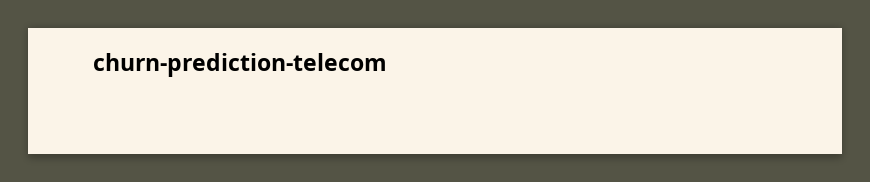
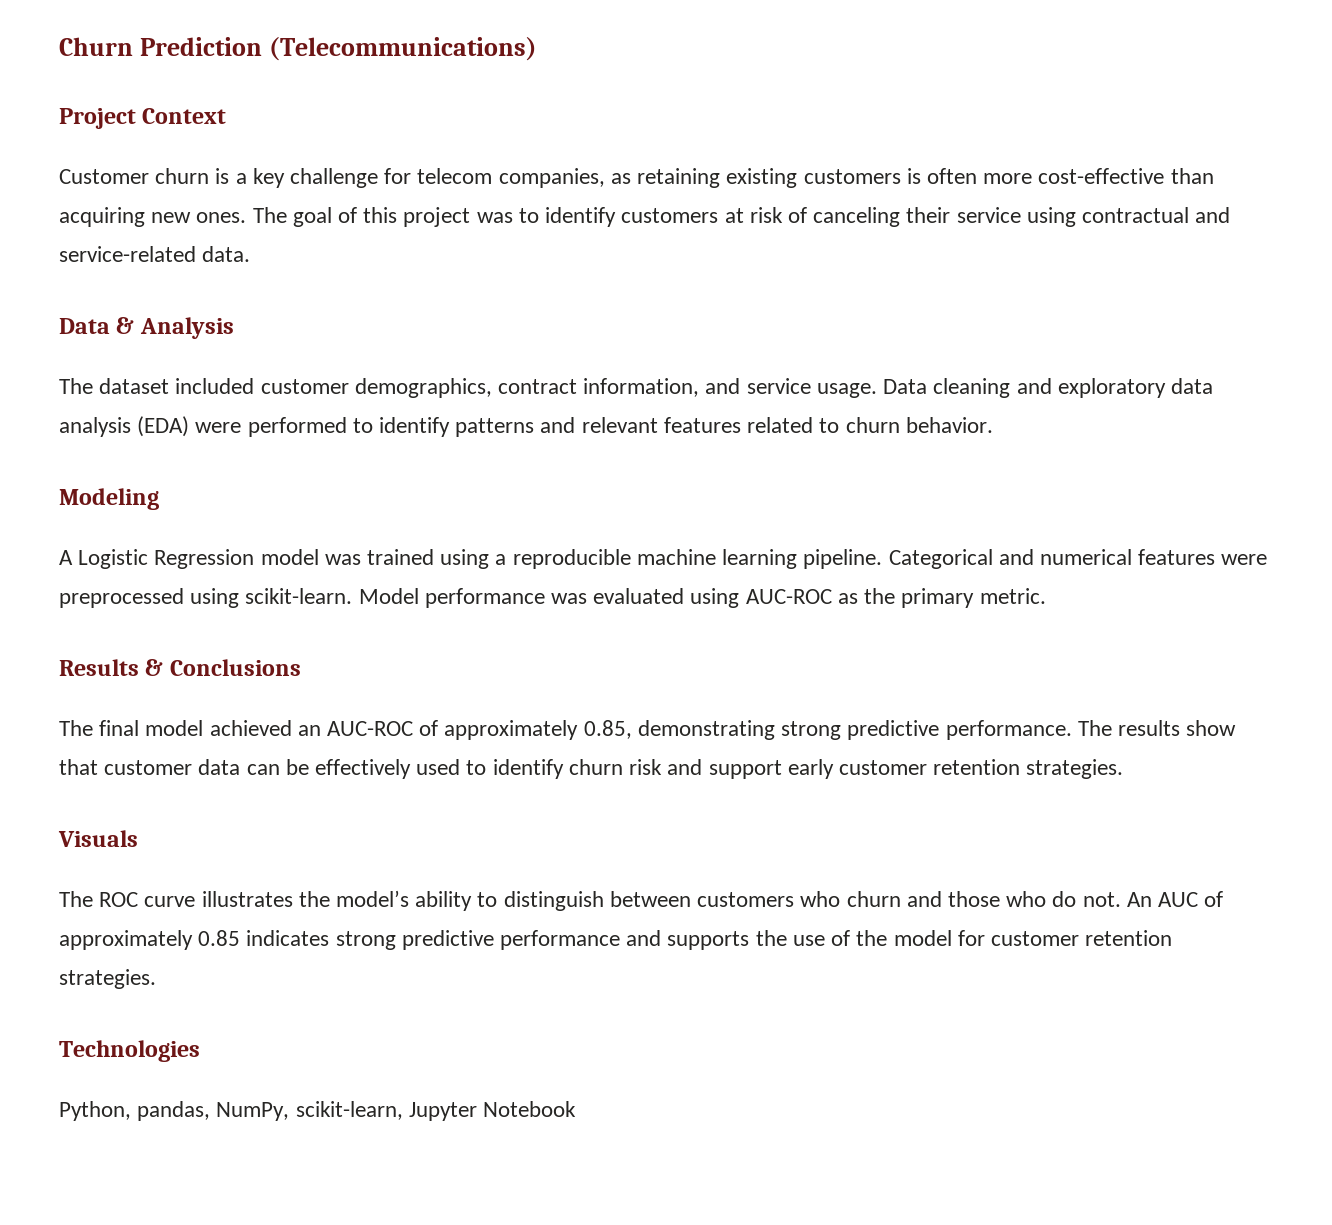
[93,53,387,77] churn-prediction-telecom -> [59,37,537,61] [59,108,227,129] [59,168,1214,188] [59,207,1231,227] [59,246,251,262] [59,317,234,339] [59,378,1213,398] [59,416,993,437] [59,488,159,510] [59,549,1268,569] [59,588,1046,608] [59,659,301,676] [59,720,1237,740] [59,759,1124,779] [58,830,138,847] [59,890,1224,911] [59,930,1173,950] [59,969,156,989] [59,1040,200,1062] [59,1101,577,1121] Churn Prediction (Telecommunications) // Project Context // Customer churn is a key challenge for telecom companies, as retaining existing customers is often more cost-effective than acquiring new ones. The goal of this project was to identify customers at risk of canceling their service using contractual and service-related data. // Data & Analysis // The dataset included customer demographics, contract information, and service usage. Data cleaning and exploratory data analysis (EDA) were performed to identify patterns and relevant features related to churn behavior. // Modeling // A Logistic Regression model was trained using a reproducible machine learning pipeline. Categorical and numerical features were preprocessed using scikit-learn. Model performance was evaluated using AUC-ROC as the primary metric. // Results & Conclusions // The final model achieved an AUC-ROC of approximately 0.85, demonstrating strong predictive performance. The results show that customer data can be effectively used to identify churn risk and support early customer retention strategies. // Visuals // The ROC curve illustrates the model’s ability to distinguish between customers who churn and those who do not. An AUC of approximately 0.85 indicates strong predictive performance and supports the use of the model for customer retention strategies. // Technologies // Python, pandas, NumPy, scikit-learn, Jupyter Notebook

